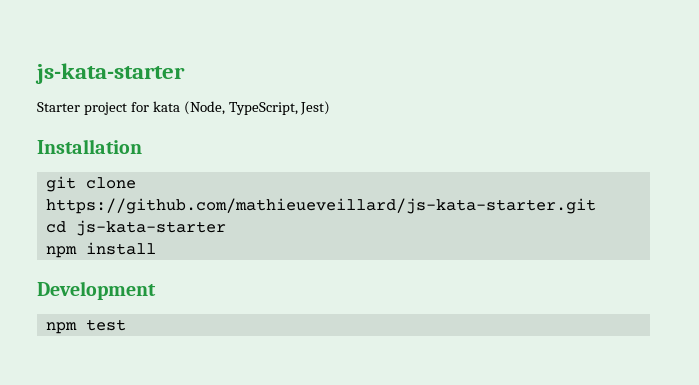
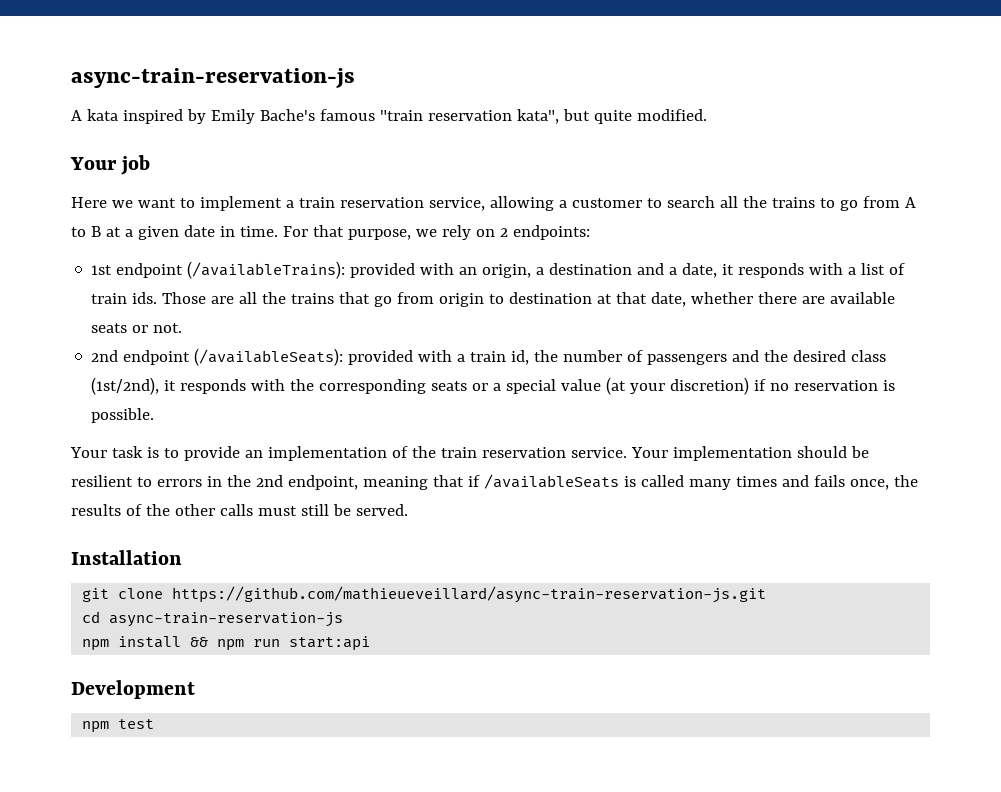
[35,63,185,84] [37,101,331,115] js-kata-starter // Starter project for kata (Node, TypeScript, Jest) -> [71,68,355,88] [71,109,707,124] [70,155,151,175] [71,196,916,211] [71,225,590,240] [91,261,906,279] [91,292,896,307] [91,323,183,333] [91,348,887,366] [91,377,896,395] [91,408,155,423] [70,446,869,461] [71,474,918,490] [71,504,408,516] async-train-reservation-js // A kata inspired by Emily Bache's famous "train reservation kata", but quite modified. // Your job // Here we want to implement a train reservation service, allowing a customer to search all the trains to go from A to B at a given date in time. For that purpose, we rely on 2 endpoints: // 1st endpoint (/availableTrains): provided with an origin, a destination and a date, it responds with a list of train ids. Those are all the trains that go from origin to destination at that date, whether there are available seats or not. // 2nd endpoint (/availableSeats): provided with a train id, the number of passengers and the desired class (1st/2nd), it responds with the corresponding seats or a special value (at your discretion) if no reservation is possible. // Your task is to provide an implementation of the train reservation service. Your implementation should be resilient to errors in the 2nd endpoint, meaning that if /availableSeats is called many times and fails once, the results of the other calls must still be served.
[45,198,596,214] https://github.com/mathieueveillard/js-kata-starter.git -> [172,586,767,603] https://github.com/mathieueveillard/async-train-reservation-js.git
[75,220,226,236] js-kata-starter -> [109,612,344,627] async-train-reservation-js
(156, 248) none -> [190,636,371,651] && npm run start:api

